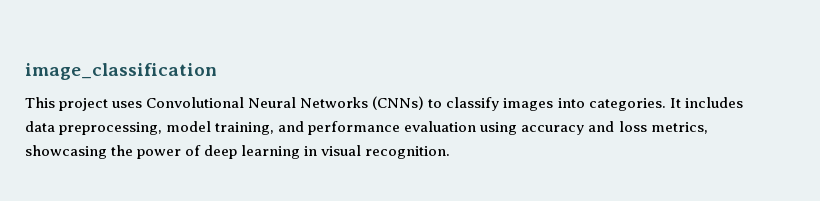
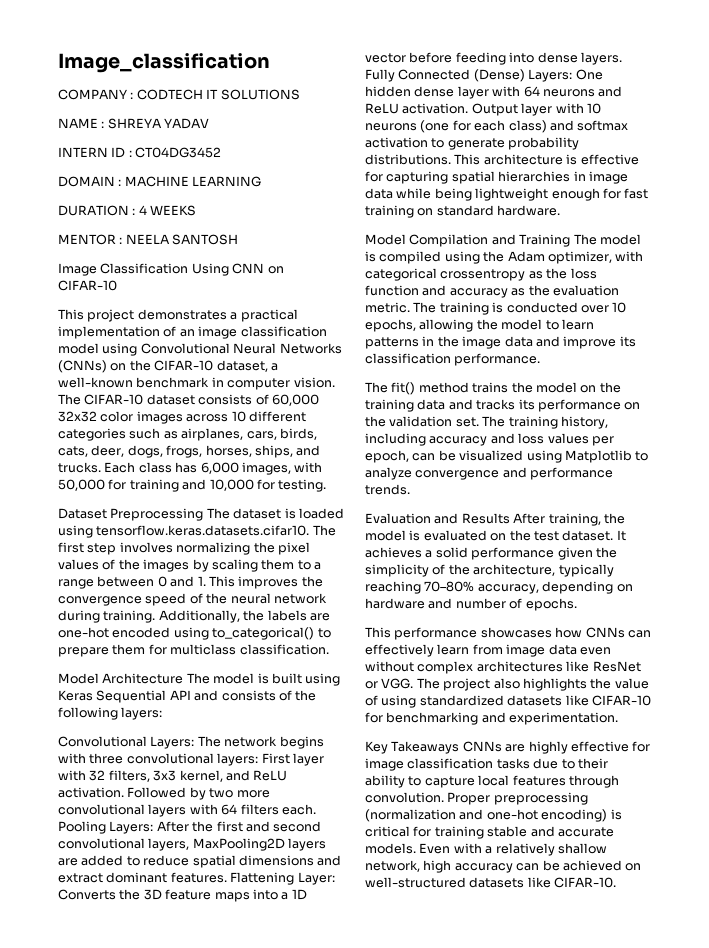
[25,63,217,80] [25,96,743,111] [25,121,708,135] [25,145,451,159] image_classification // This project uses Convolutional Neural Networks (CNNs) to classify images into categories. It includes data preprocessing, model training, and performance evaluation using accuracy and loss metrics, showcasing the power of deep learning in visual recognition. -> [58,53,270,73] [58,89,300,100] [58,118,210,129] [58,147,222,158] [58,176,262,187] [58,205,197,216] [58,234,239,245] [58,263,284,276] [58,280,117,291] [58,309,298,322] [58,326,327,339] [58,343,342,356] [58,360,278,373] [58,377,335,390] [58,394,319,406] [58,411,306,424] [58,428,317,441] [58,445,321,458] [58,462,323,475] [58,479,327,492] [58,508,344,521] [58,525,336,538] [58,542,310,555] [58,559,321,572] [58,576,323,589] [58,593,327,606] [58,610,330,623] [58,627,331,640] [58,644,329,657] [58,673,341,686] [58,690,317,703] [58,707,163,720] [58,736,324,749] [58,753,324,766] [58,770,288,782] [58,787,270,800] [58,804,316,817] [58,821,322,834] [58,838,327,851] [58,855,342,868] [58,872,335,885] [58,889,307,902] [365,52,622,65] [365,69,603,82] [365,86,623,99] [365,103,601,116] [365,120,629,133] [365,137,580,150] [365,154,639,165] [365,171,628,184] [365,188,649,201] [365,205,561,218] [365,234,641,247] [365,251,644,264] [365,268,597,281] [365,285,619,298] [365,302,627,315] [365,319,594,332] [365,336,636,349] [365,353,541,366] [365,382,621,395] [365,399,641,412] [365,416,608,429] [365,433,614,446] [365,450,649,463] [365,467,614,480] [365,484,410,495] [365,513,625,526] [365,530,626,541] [365,547,617,560] [365,564,614,577] [365,581,633,594] [365,598,577,611] [365,627,651,640] [365,644,611,657] [365,661,641,674] [365,678,649,691] [365,695,651,708] [365,712,619,725] [365,741,651,754] [365,758,608,771] [365,775,619,788] [365,792,588,805] [365,809,622,822] [365,826,614,839] [365,843,607,856] [365,860,642,873] [365,877,617,888] Image_classification // COMPANY : CODTECH IT SOLUTIONS // NAME : SHREYA YADAV // INTERN ID : CT04DG3452 // DOMAIN : MACHINE LEARNING // DURATION : 4 WEEKS // MENTOR : NEELA SANTOSH // Image Classification Using CNN on CIFAR-10 // This project demonstrates a practical implementation of an image classification model using Convolutional Neural Networks (CNNs) on the CIFAR-10 dataset, a well-known benchmark in computer vision. The CIFAR-10 dataset consists of 60,000 32x32 color images across 10 different categories such as airplanes, cars, birds, cats, deer, dogs, frogs, horses, ships, and trucks. Each class has 6,000 images, with 50,000 for training and 10,000 for testing. // Dataset Preprocessing The dataset is loaded using tensorflow.keras.datasets.cifar10. The first step involves normalizing the pixel values of the images by scaling them to a range between 0 and 1. This improves the convergence speed of the neural network during training. Additionally, the labels are one-hot encoded using to_categorical() to prepare them for multiclass classification. // Model Architecture The model is built using Keras Sequential API and consists of the following layers: // Convolutional Layers: The network begins with three convolutional layers: First layer with 32 filters, 3x3 kernel, and ReLU activation. Followed by two more convolutional layers with 64 filters each. Pooling Layers: After the first and second convolutional layers, MaxPooling2D layers are added to reduce spatial dimensions and extract dominant features. Flattening Layer: Converts the 3D feature maps into a 1D vector before feeding into dense layers. Fully Connected (Dense) Layers: One hidden dense layer with 64 neurons and ReLU activation. Output layer with 10 neurons (one for each class) and softmax activation to generate probability distributions. This architecture is effective for capturing spatial hierarchies in image data while being lightweight enough for fast training on standard hardware. // Model Compilation and Training The model is compiled using the Adam optimizer, with categorical crossentropy as the loss function and accuracy as the evaluation metric. The training is conducted over 10 epochs, allowing the model to learn patterns in the image data and improve its classification performance. // The fit() method trains the model on the training data and tracks its performance on the validation set. The training history, including accuracy and loss values per epoch, can be visualized using Matplotlib to analyze convergence and performance trends. // Evaluation and Results After training, the model is evaluated on the test dataset. It achieves a solid performance given the simplicity of the architecture, typically reaching 70–80% accuracy, depending on hardware and number of epochs. // This performance showcases how CNNs can effectively learn from image data even without complex architectures like ResNet or VGG. The project also highlights the value of using standardized datasets like CIFAR-10 for benchmarking and experimentation. // Key Takeaways CNNs are highly effective for image classification tasks due to their ability to capture local features through convolution. Proper preprocessing (normalization and one-hot encoding) is critical for training stable and accurate models. Even with a relatively shallow network, high accuracy can be achieved on well-structured datasets like CIFAR-10.

